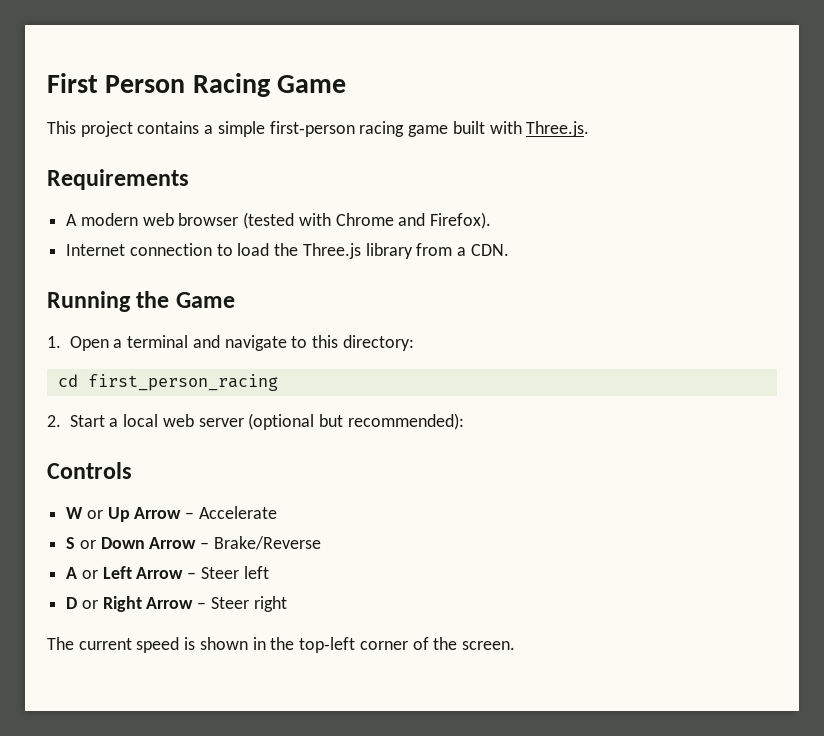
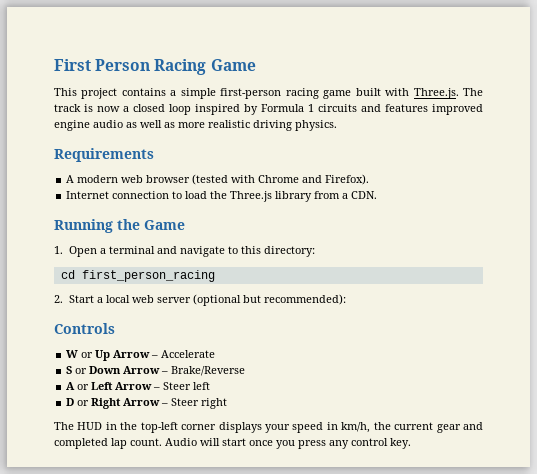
(590, 129) none -> [462,88,483,96] [54,104,483,115] [54,120,337,131] The track is now a closed loop inspired by Formula 1 circuits and features improved engine audio as well as more realistic driving physics.
[78,637,515,653] current speed is shown in the top‑left corner of the screen. -> [77,422,484,433] [54,438,411,449] HUD in the top‑left corner displays your speed in km/h, the current gear and completed lap count. Audio will start once you press any control key.

